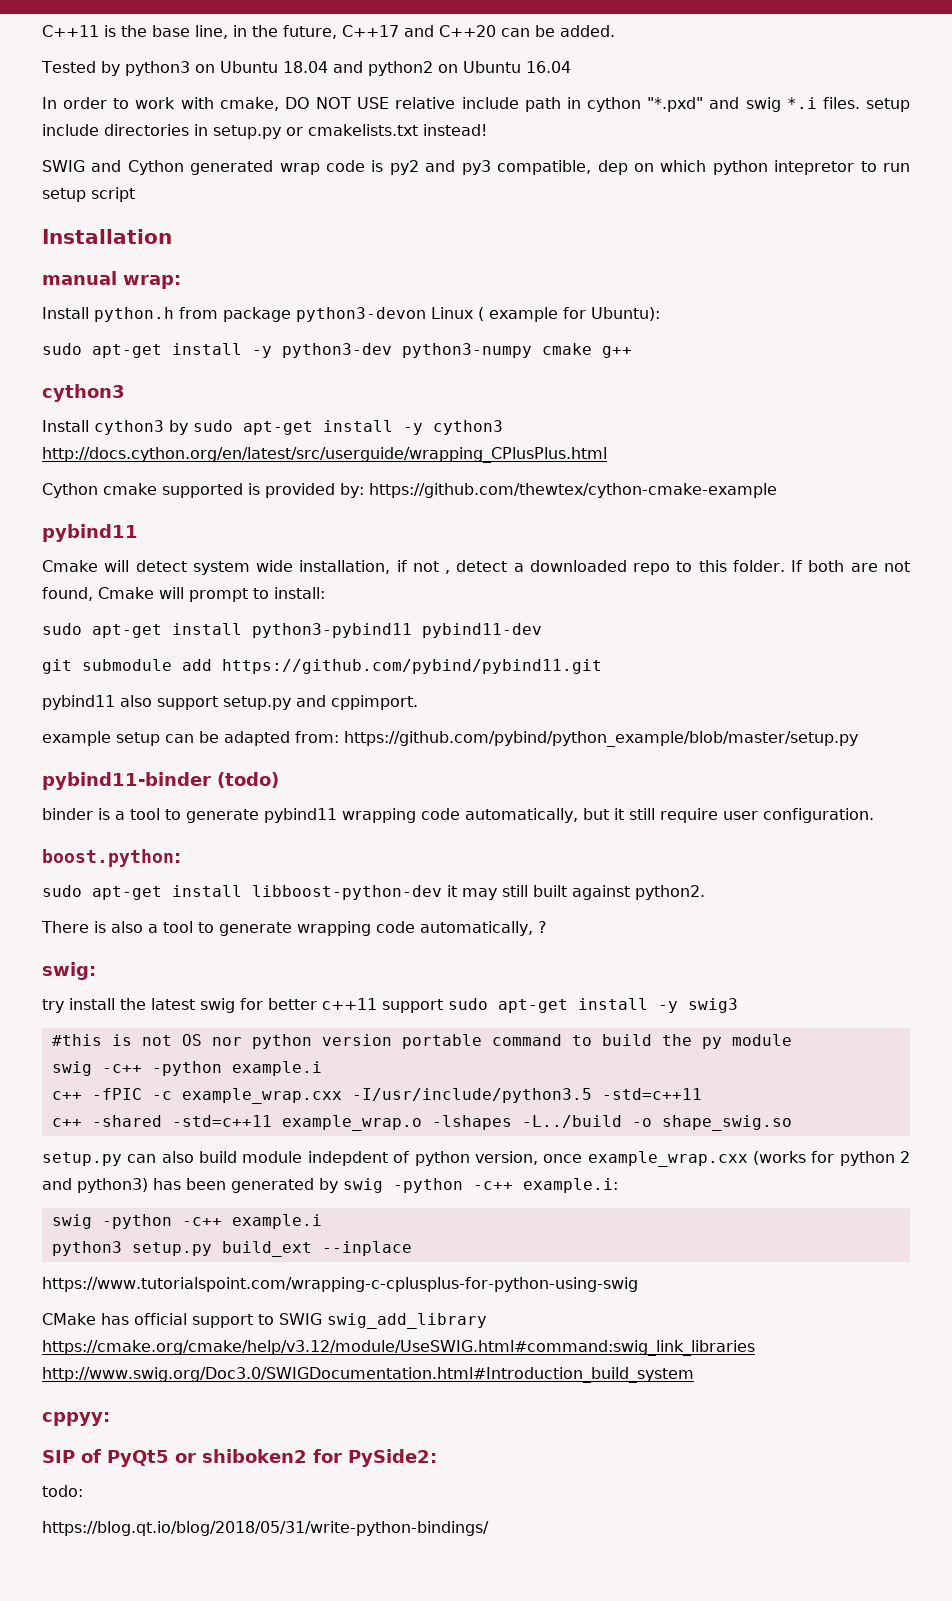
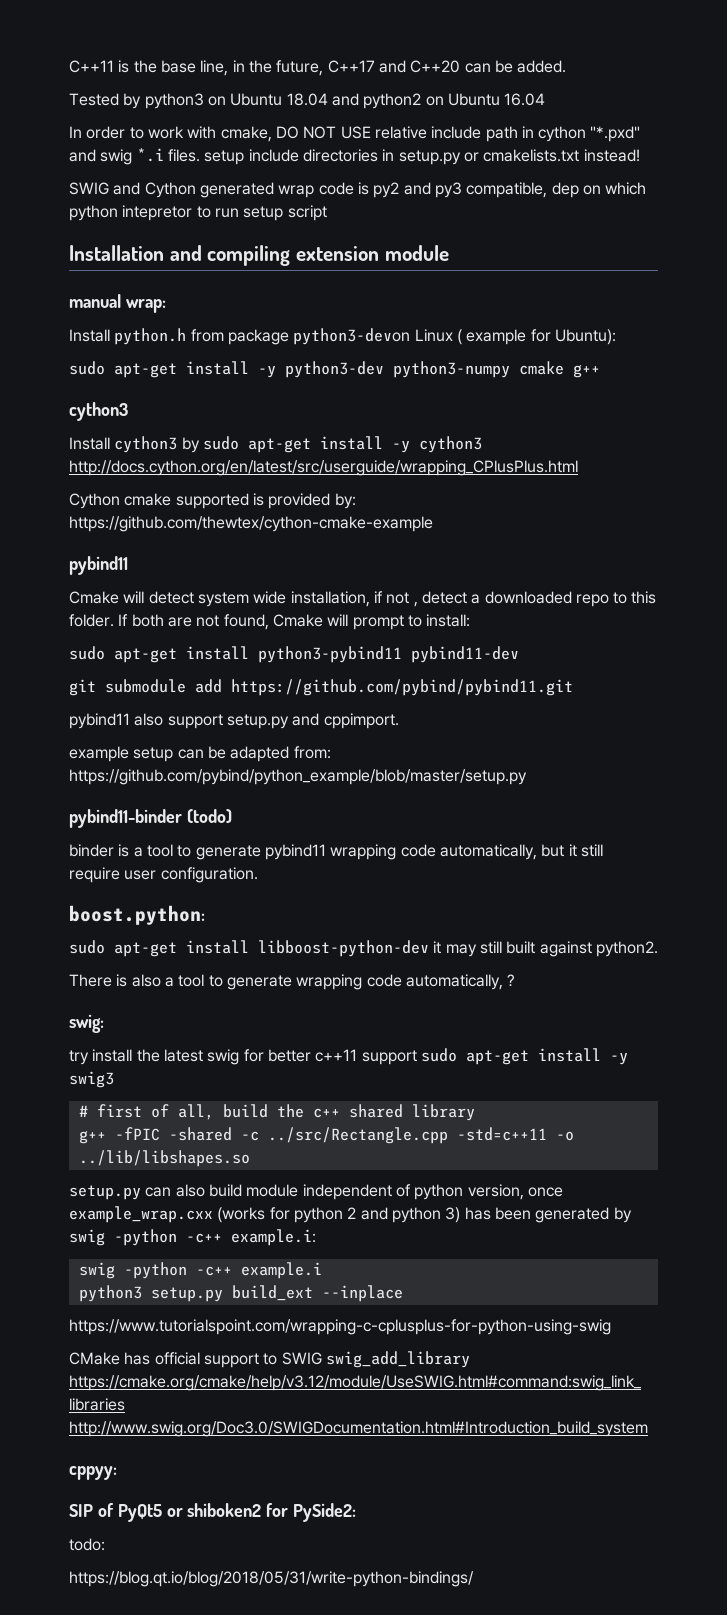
(172, 236) none -> [169,245,449,266] and compiling extension module
[51,1034,792,1049] [51,1061,322,1076] [51,1088,702,1104] [51,1115,792,1131] #this is not OS nor python version portable command to build the py module // swig -c++ -python example.i // c++ -fPIC -c example_wrap.cxx -I/usr/include/python3.5 -std=c++11 // c++ -shared -std=c++11 example_wrap.o -lshapes -L../build -o shape_swig.so -> [78,1104,475,1121] [78,1127,574,1144] [78,1150,250,1167] # first of all, build the c++ shared library // g++ -fPIC -shared -c ../src/Rectangle.cpp -std=c++11 -o ../lib/libshapes.so
[307,1151,388,1166] indepdent -> [302,1184,392,1200] independent
[77,1178,148,1193] python3) -> [391,1207,461,1223] python 3)

